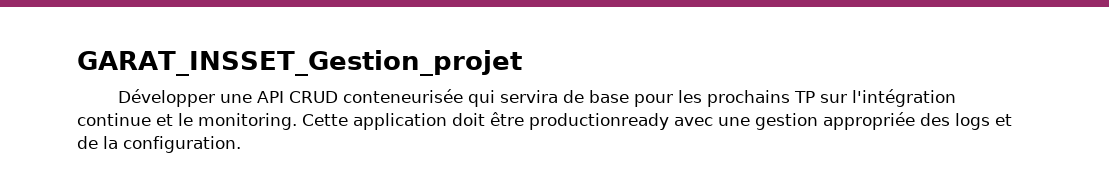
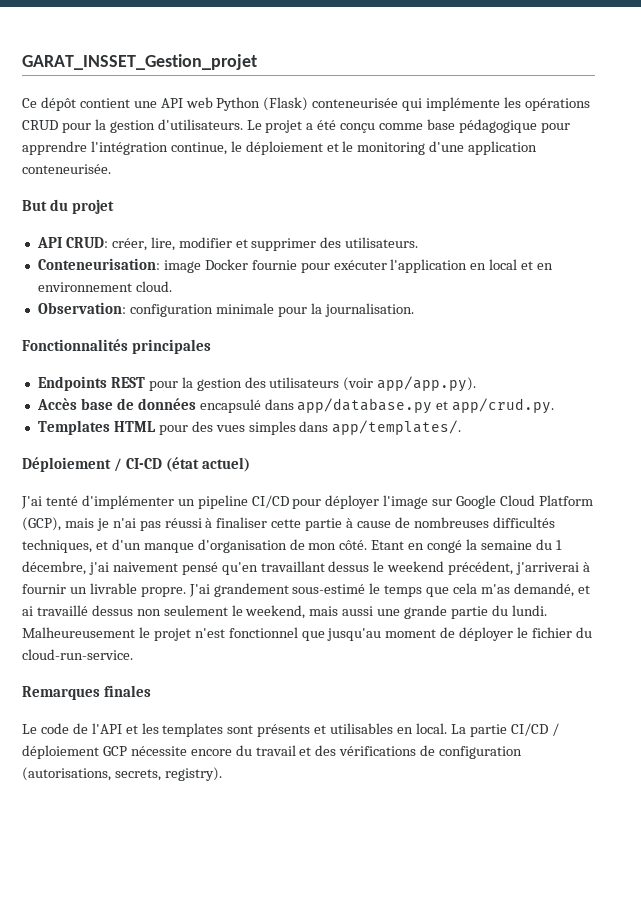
[117,89,956,107] [77,112,1012,130] [77,136,241,153] Développer une API CRUD conteneurisée qui servira de base pour les prochains TP sur l'intégration continue et le monitoring. Cette application doit être productionready avec une gestion appropriée des logs et de la configuration. -> [22,97,590,111] [22,119,570,133] [22,141,538,155] [22,164,111,174] [22,199,114,214] [36,237,419,251] [37,258,554,273] [37,281,172,292] [37,302,414,317] [22,339,211,354] [37,376,477,392] [36,398,555,414] [37,420,462,435] [22,457,250,472] [21,495,593,509] [22,517,555,531] [22,539,562,553] [22,561,591,575] [22,583,590,597] [22,605,547,619] [22,627,592,641] [22,649,133,660] [22,685,151,700] [22,723,559,737] [22,745,523,759] [22,767,222,781] Ce dépôt contient une API web Python (Flask) conteneurisée qui implémente les opérations CRUD pour la gestion d'utilisateurs. Le projet a été conçu comme base pédagogique pour apprendre l'intégration continue, le déploiement et le monitoring d'une application conteneurisée. // But du projet // API CRUD: créer, lire, modifier et supprimer des utilisateurs. // Conteneurisation: image Docker fournie pour exécuter l'application en local et en environnement cloud. // Observation: configuration minimale pour la journalisation. // Fonctionnalités principales // Endpoints REST pour la gestion des utilisateurs (voir app/app.py). // Accès base de données encapsulé dans app/database.py et app/crud.py. // Templates HTML pour des vues simples dans app/templates/. // Déploiement / CI-CD (état actuel) // J'ai tenté d'implémenter un pipeline CI/CD pour déployer l'image sur Google Cloud Platform (GCP), mais je n'ai pas réussi à finaliser cette partie à cause de nombreuses difficultés techniques, et d'un manque d'organisation de mon côté. Etant en congé la semaine du 1 décembre, j'ai naivement pensé qu'en travaillant dessus le weekend précédent, j'arriverai à fournir un livrable propre. J'ai grandement sous-estimé le temps que cela m'as demandé, et ai travaillé dessus non seulement le weekend, mais aussi une grande partie du lundi. Malheureusement le projet n'est fonctionnel que jusqu'au moment de déployer le fichier du cloud-run-service. // Remarques finales // Le code de l'API et les templates sont présents et utilisables en local. La partie CI/CD / déploiement GCP nécessite encore du travail et des vérifications de configuration (autorisations, secrets, registry).

